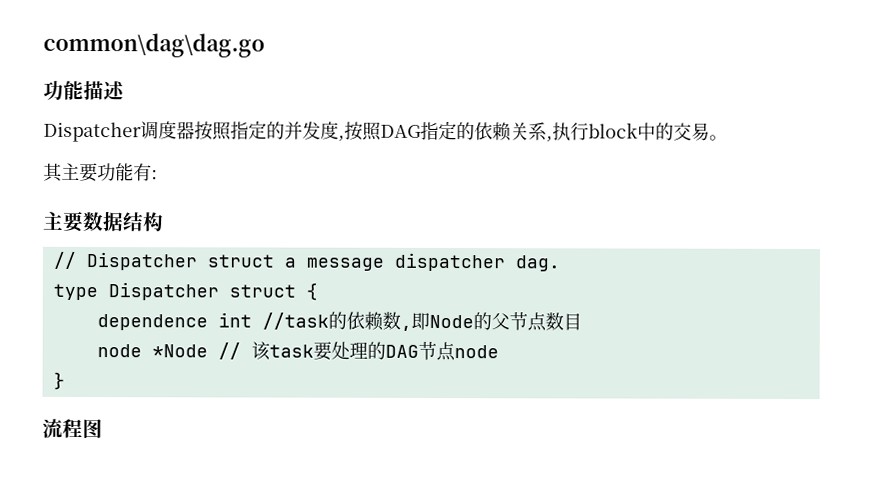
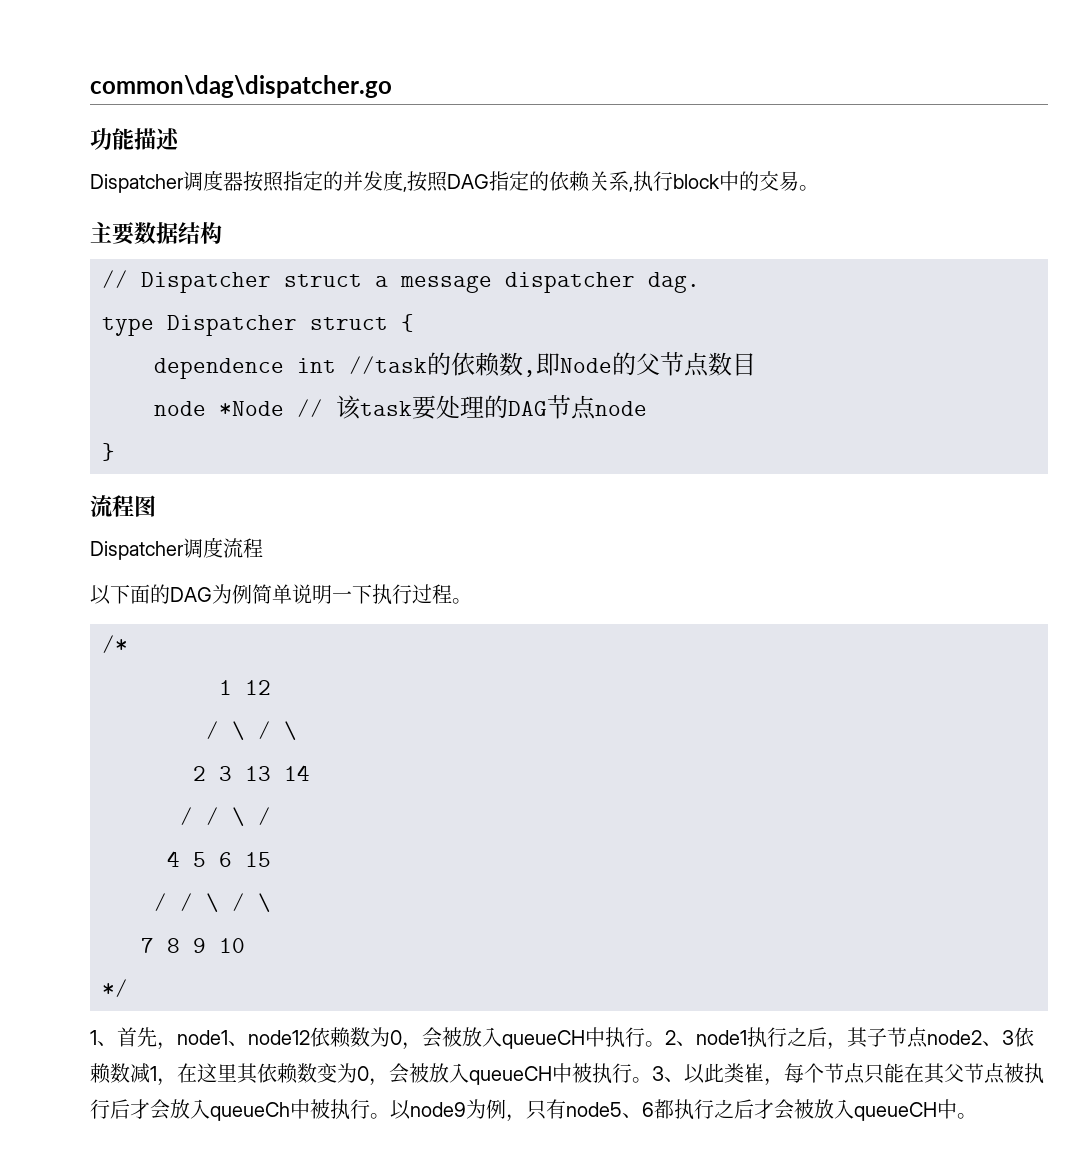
[43,32,265,58] common\dag\dag.go -> [90,75,392,98] common\dag\dispatcher.go
[43,162,158,183] // 其主要功能有: -> (819, 188) none
(103, 428) none -> [90,537,263,560] [90,584,472,605] [102,635,128,653] [219,680,271,695] [206,721,297,740] [193,765,310,781] [180,807,271,826] [167,851,271,867] [154,893,271,912] [141,938,245,953] [102,979,128,997] [90,1027,1034,1050] [90,1063,1044,1086] [90,1099,977,1122] // Dispatcher调度流程 // 以下面的DAG为例简单说明一下执行过程。 // /* // 1 12 // / \ / \ // 2 3 13 14 // / / \ / // 4 5 6 15 // / / \ / \ // 7 8 9 10 // */ // 1、首先，node1、node12依赖数为0，会被放入queueCH中执行。2、node1执行之后，其子节点node2、3依赖数减1，在这里其依赖数变为0，会被放入queueCH中被执行。3、以此类崔，每个节点只能在其父节点被执行后才会放入queueCh中被执行。以node9为例，只有node5、6都执行之后才会被放入queueCH中。

